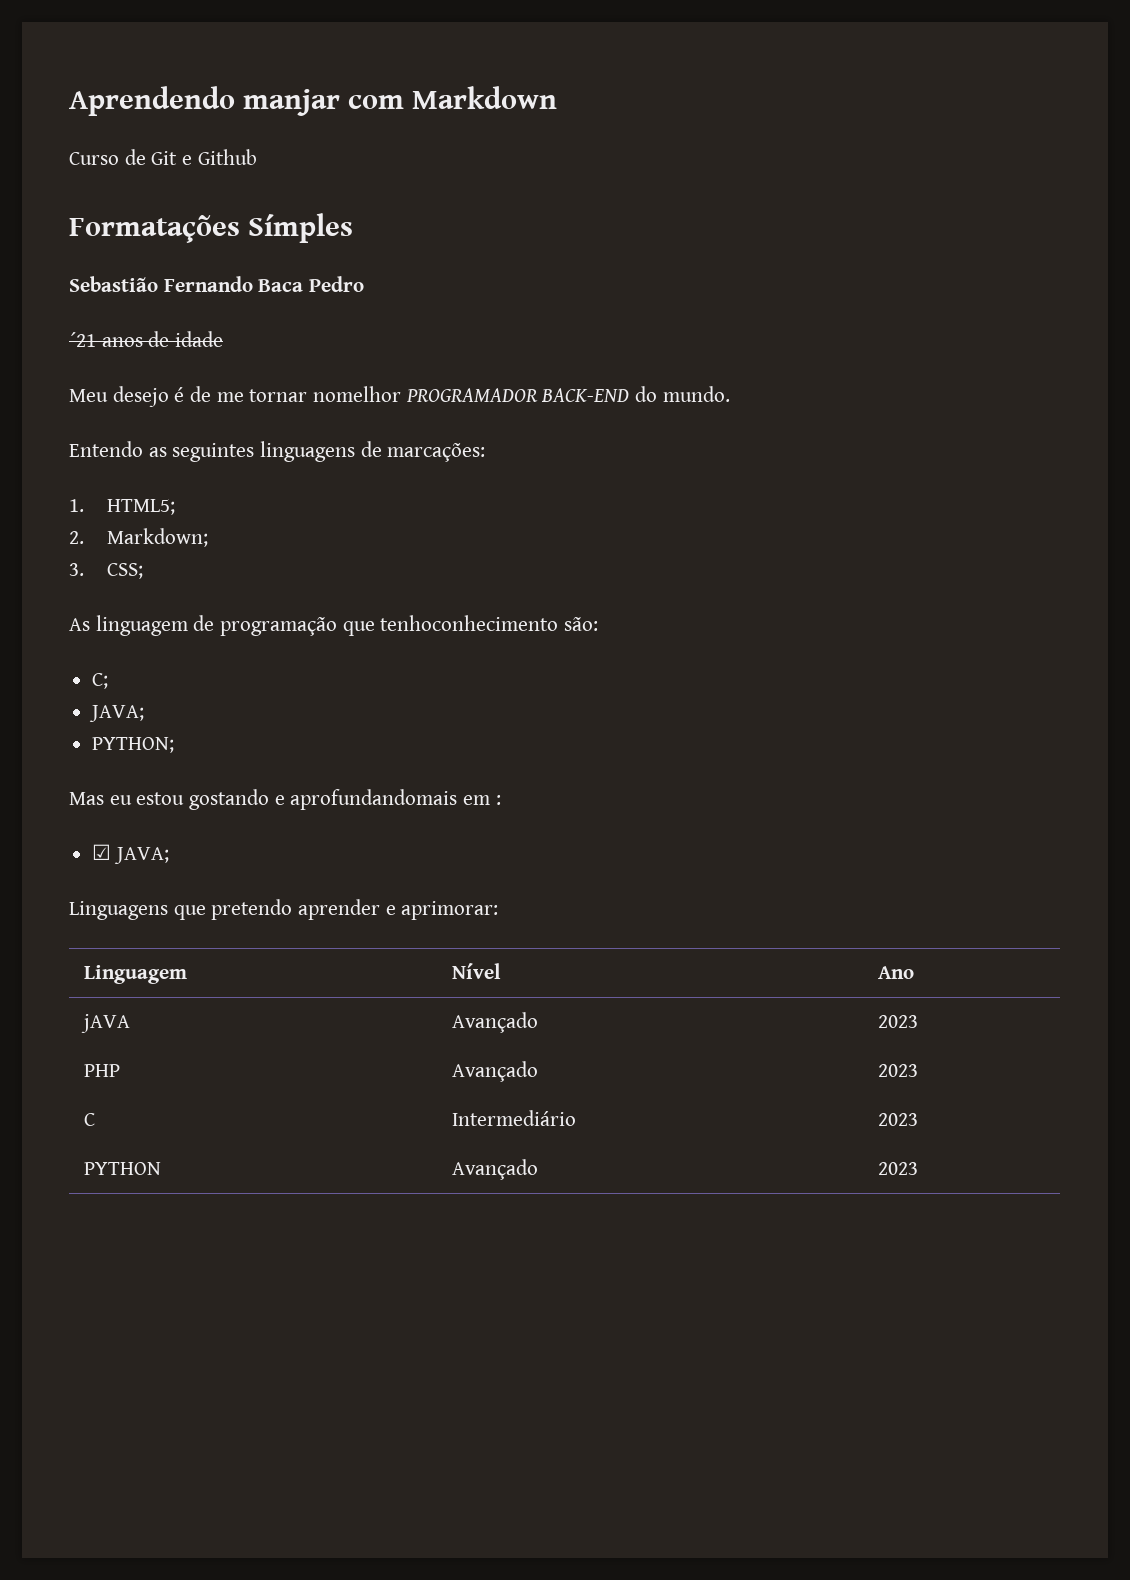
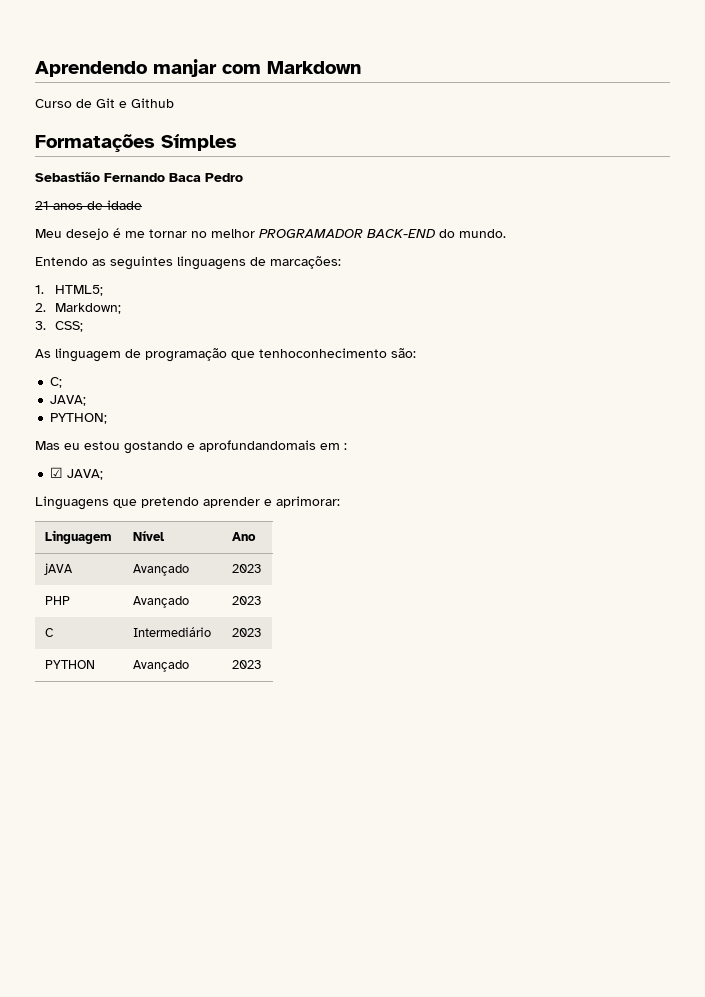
[69,332,96,347] ´21 -> [35,201,49,210] 21
[190,386,212,402] de -> (121, 233) none
[313,386,402,402] nomelhor -> [191,229,255,238] no melhor

